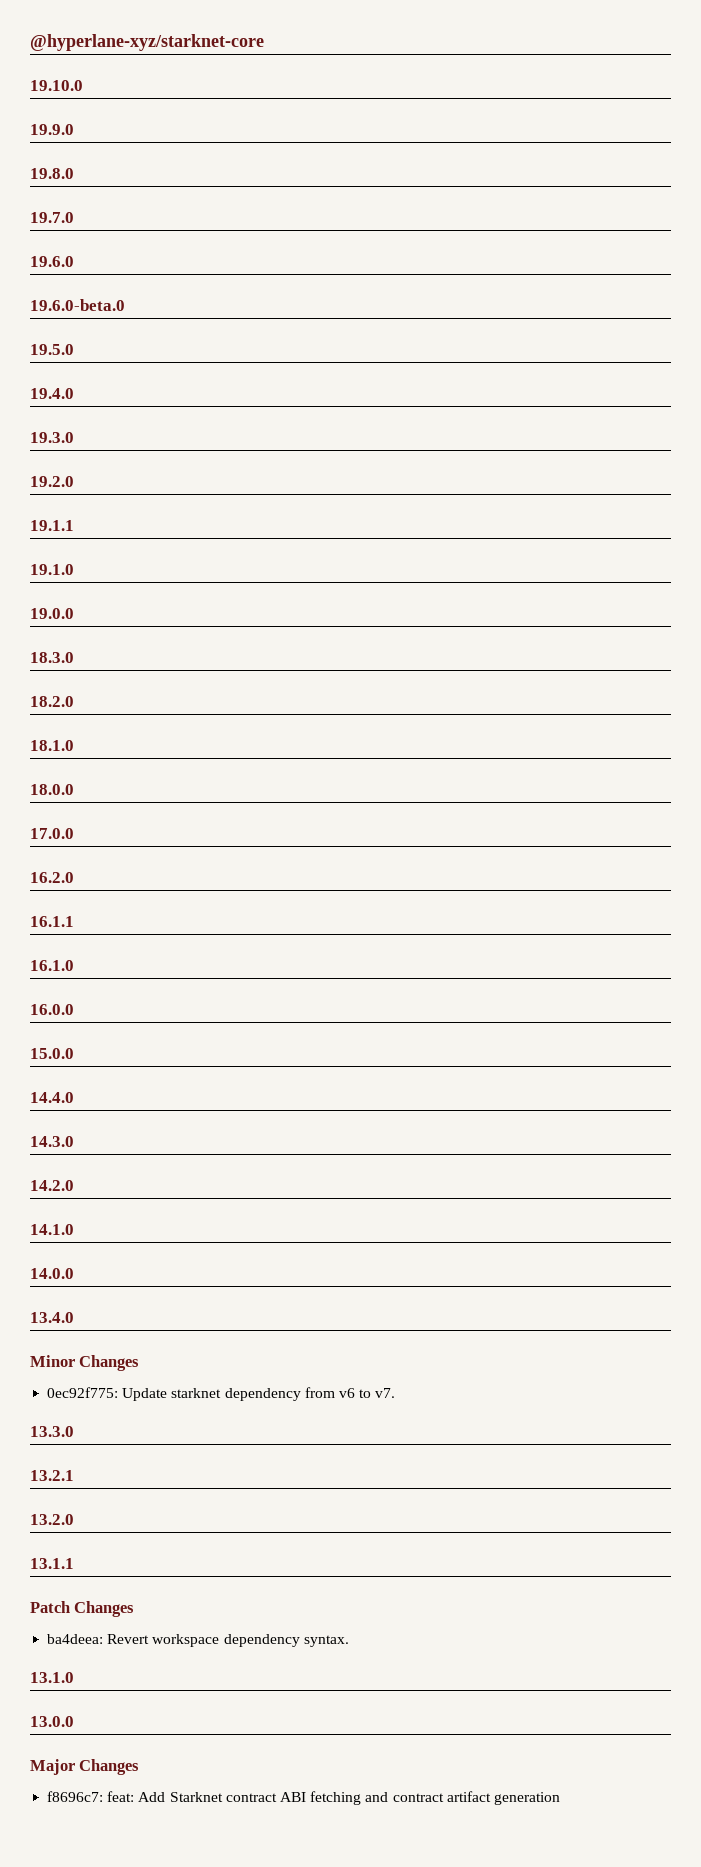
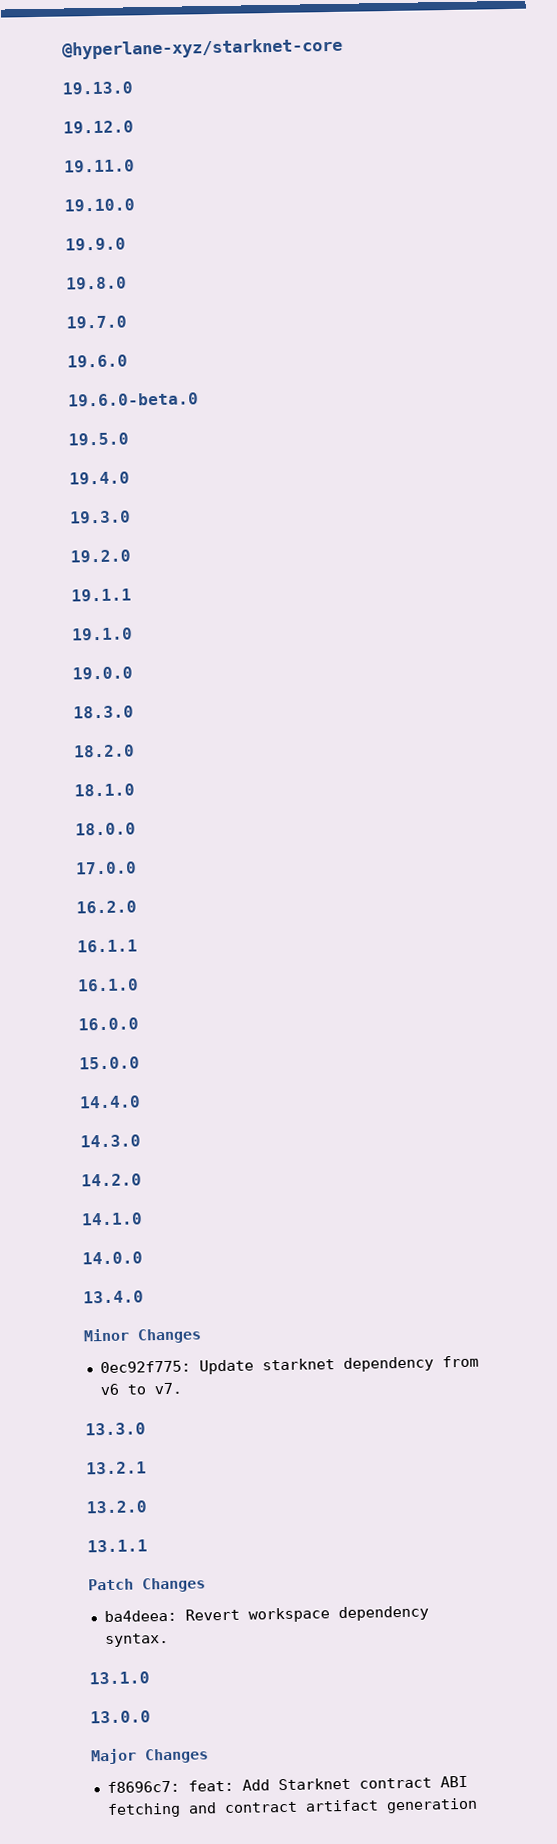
(264, 42) none -> [62,81,133,95] [63,120,134,134] [64,159,135,173] // 19.13.0 // 19.12.0 // 19.11.0

